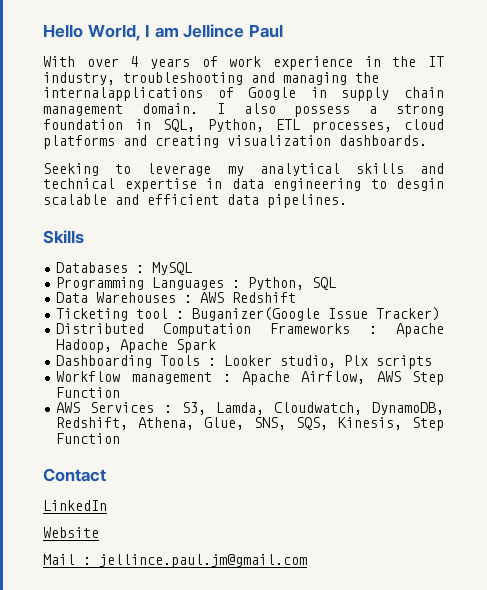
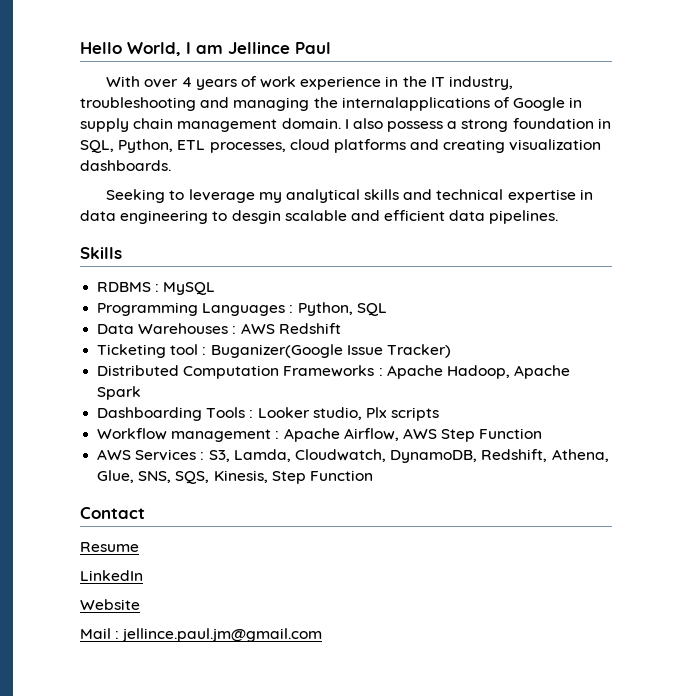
[56,262,129,273] Databases -> [97,282,152,292] RDBMS
(106, 475) none -> [80,542,139,552] // Resume

